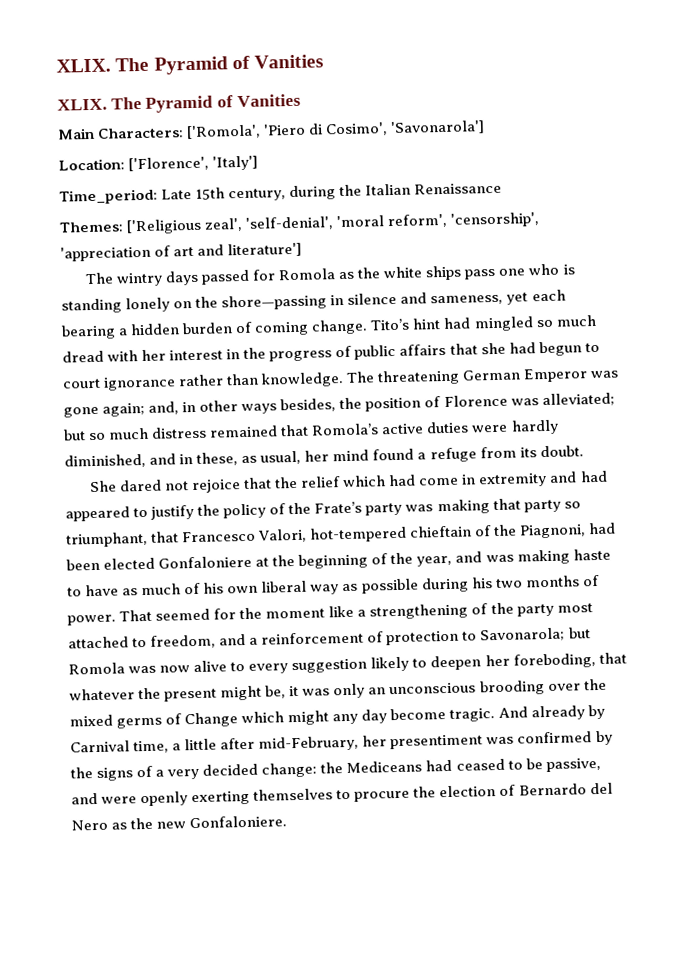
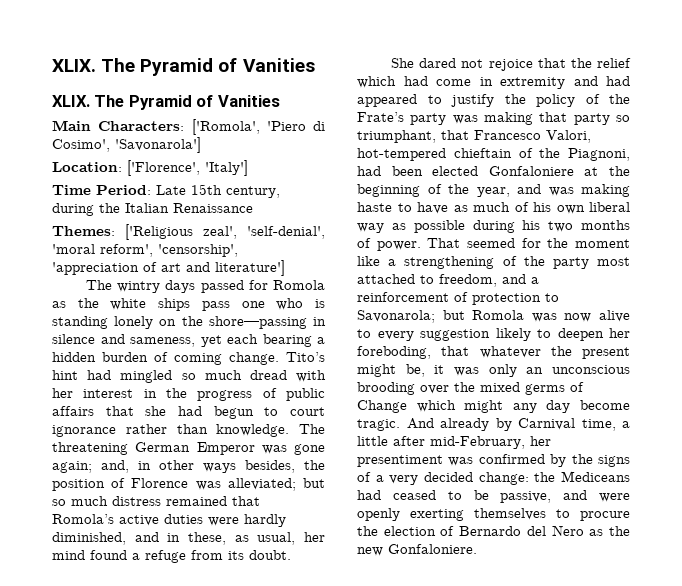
[59,188,158,205] Time_period: -> [52,185,151,195] Time Period:

